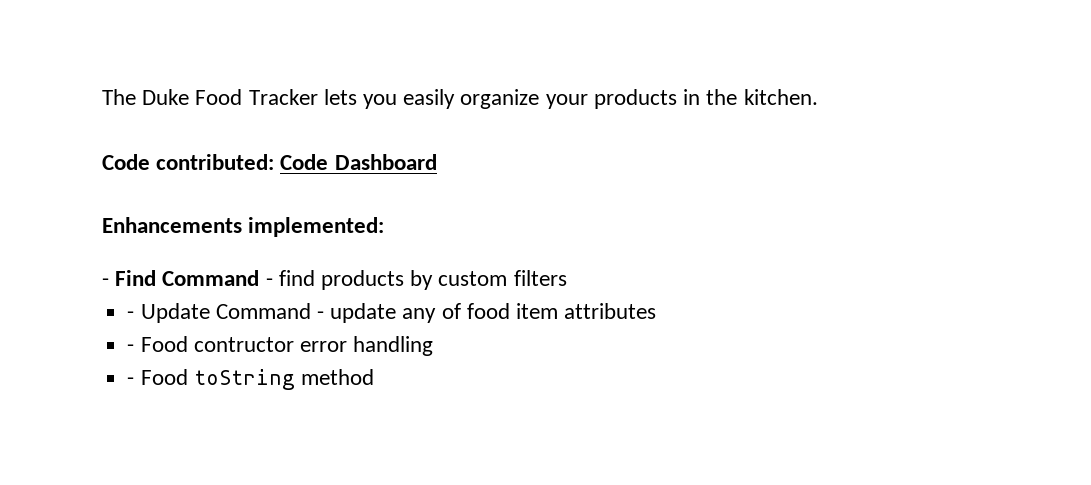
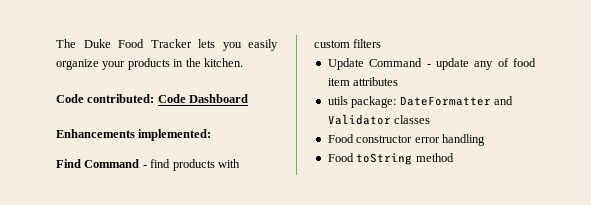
[102,278,109,286] - -> (212, 135) none
[410,270,434,290] by -> [217,159,240,168] with
[127,311,135,319] - -> (382, 43) none
[127,336,294,352] - Food contructor -> [327,96,513,108] [327,114,431,125] [327,134,413,143] utils package: DateFormatter and Validator classes // Food constructor
[127,377,135,385] - -> (485, 140) none

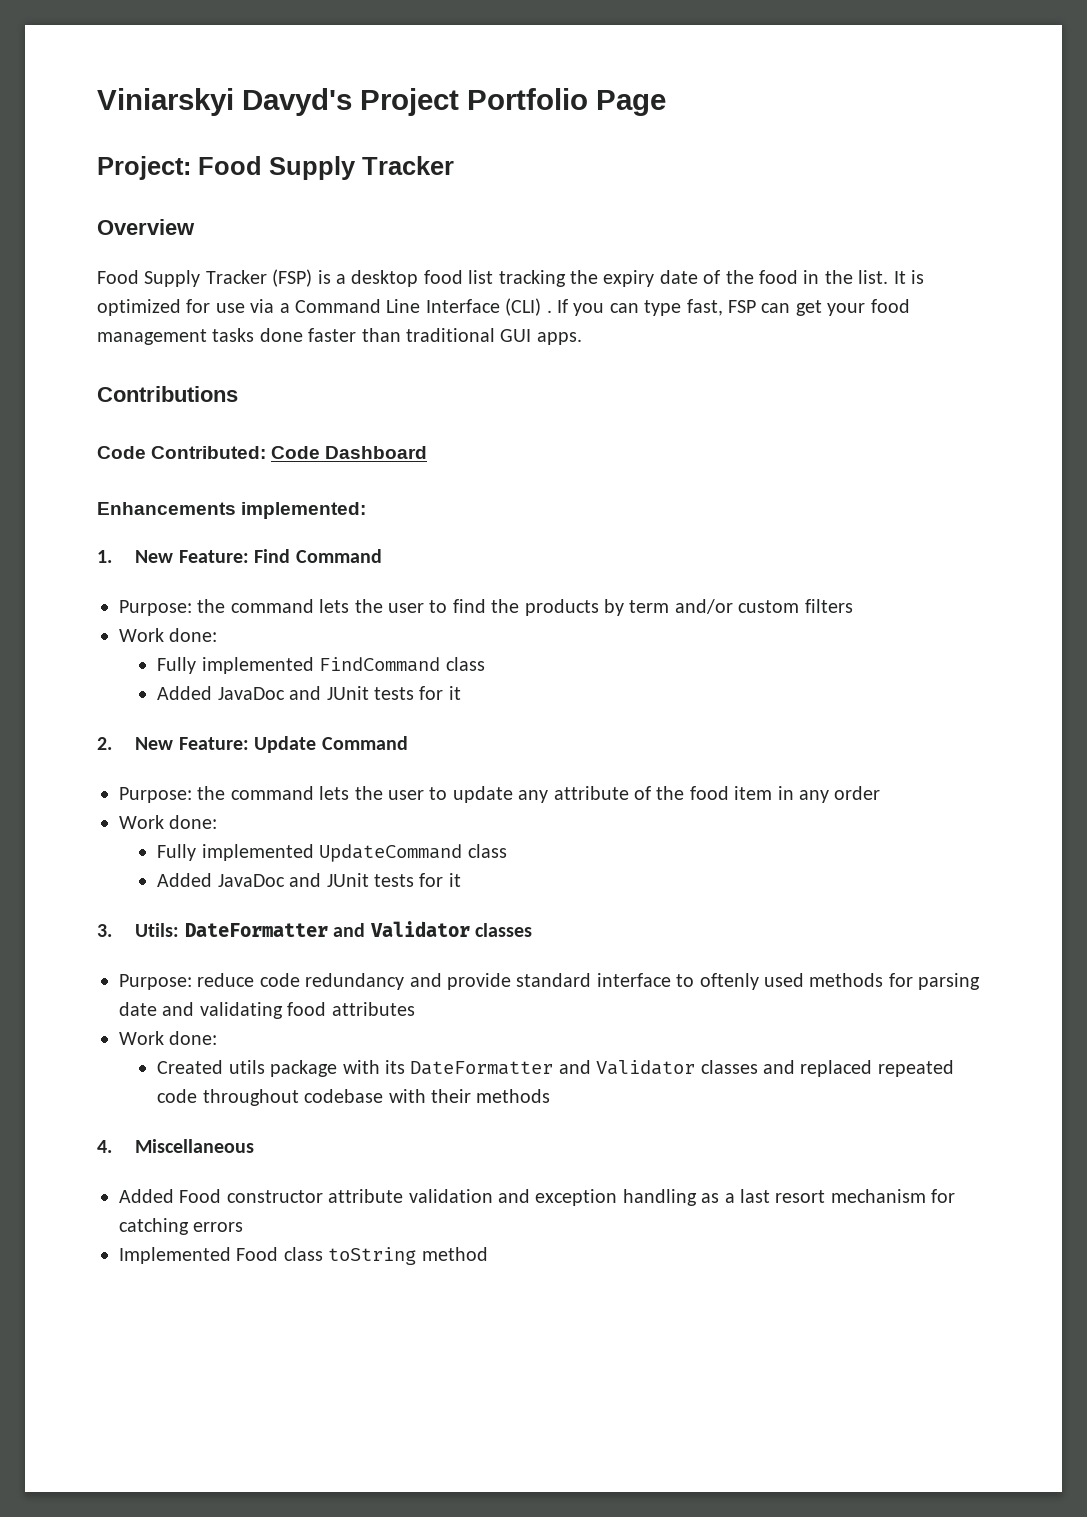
[56,39,278,51] [56,58,243,70] [56,94,155,103] The Duke Food Tracker lets you easily organize your products in the kitchen. // Code contributed: -> [97,88,666,116] [97,156,454,180] [97,219,195,235] [97,269,924,287] [97,298,910,316] [97,328,582,345] [97,386,238,402] [97,446,267,459] Viniarskyi Davyd's Project Portfolio Page // Project: Food Supply Tracker // Overview // Food Supply Tracker (FSP) is a desktop food list tracking the expiry date of the food in the list. It is optimized for use via a Command Line Interface (CLI) . If you can type fast, FSP can get your food management tasks done faster than traditional GUI apps. // Contributions // Code Contributed:
(212, 135) none -> [97,550,249,563] 1. New Feature:
[142,159,240,171] [314,39,382,48] [327,58,536,70] [327,77,399,86] [327,96,513,108] [327,114,431,125] [327,134,485,146] [327,153,354,162] - find products with custom filters // Update Command - update any of food item attributes // utils package: DateFormatter and Validator classes // Food constructor error handling // Food -> [119,599,853,616] [119,628,218,642] [157,657,485,674] [157,686,461,700] [97,736,408,753] [119,786,881,803] [119,815,218,829] [157,844,507,862] [157,873,461,887] [97,921,533,937] [119,973,981,990] [119,1002,415,1019] [119,1031,218,1045] [157,1060,954,1077] [157,1089,551,1106] [97,1139,255,1153] [119,1189,956,1206] [119,1218,244,1235] [119,1247,323,1264] // Purpose: the command lets the user to find the products by term and/or custom filters // Work done: // Fully implemented FindCommand class // Added JavaDoc and JUnit tests for it // 2. New Feature: Update Command // Purpose: the command lets the user to update any attribute of the food item in any order // Work done: // Fully implemented UpdateCommand class // Added JavaDoc and JUnit tests for it // 3. Utils: DateFormatter and Validator classes // Purpose: reduce code redundancy and provide standard interface to oftenly used methods for parsing date and validating food attributes // Work done: // Created utils package with its DateFormatter and Validator classes and replaced repeated code throughout codebase with their methods // 4. Miscellaneous // Added Food constructor attribute validation and exception handling as a last resort mechanism for catching errors // Implemented Food class

